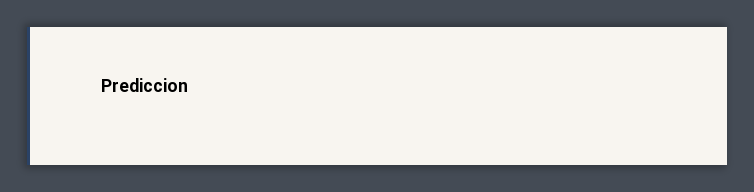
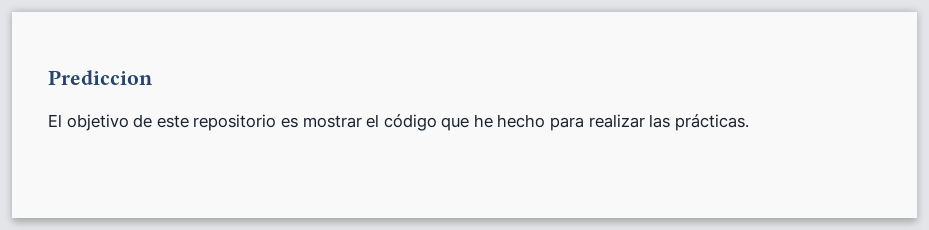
(188, 85) none -> [48,114,749,131] // El objetivo de este repositorio es mostrar el código que he hecho para realizar las prácticas.

